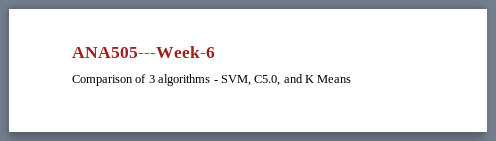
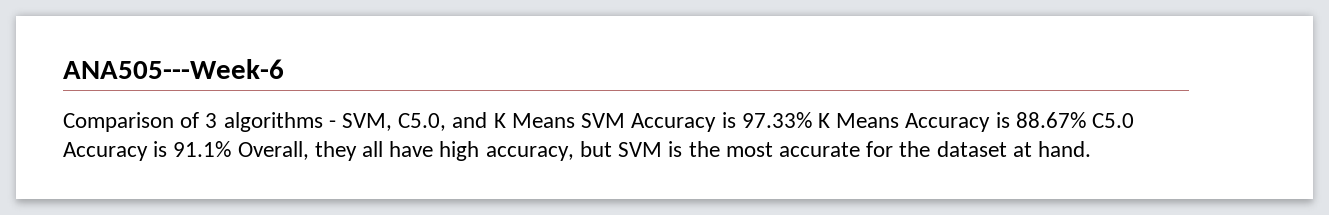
(352, 79) none -> [581,112,1134,132] [63,141,1091,161] SVM Accuracy is 97.33% K Means Accuracy is 88.67% C5.0 Accuracy is 91.1% Overall, they all have high accuracy, but SVM is the most accurate for the dataset at hand.

